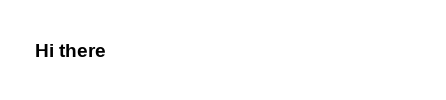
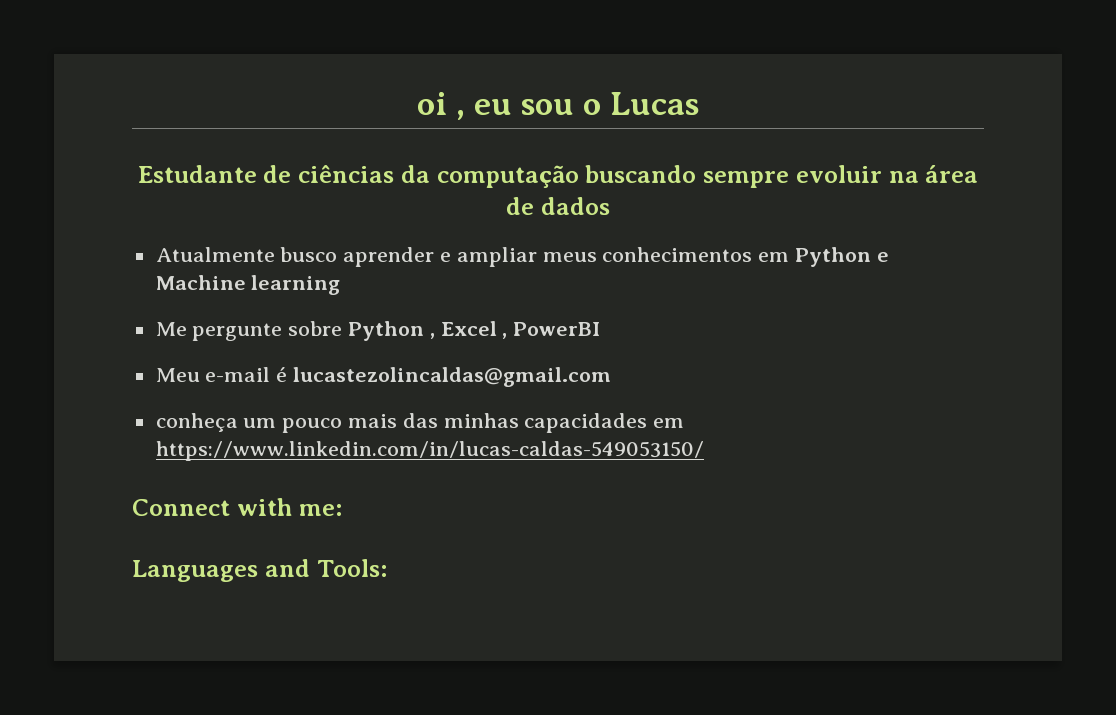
[35,44,107,57] Hi there -> [416,92,700,120] [137,165,979,188] [506,197,610,215] [155,247,889,267] [155,275,341,295] [155,321,601,341] [155,367,612,387] [155,413,685,433] [155,441,704,461] [132,498,343,516] [132,559,389,582] oi , eu sou o Lucas // Estudante de ciências da computação buscando sempre evoluir na área de dados // Atualmente busco aprender e ampliar meus conhecimentos em Python e Machine learning // Me pergunte sobre Python , Excel , PowerBI // Meu e-mail é lucastezolincaldas@gmail.com // conheça um pouco mais das minhas capacidades em https://www.linkedin.com/in/lucas-caldas-549053150/ // Connect with me: // Languages and Tools:

